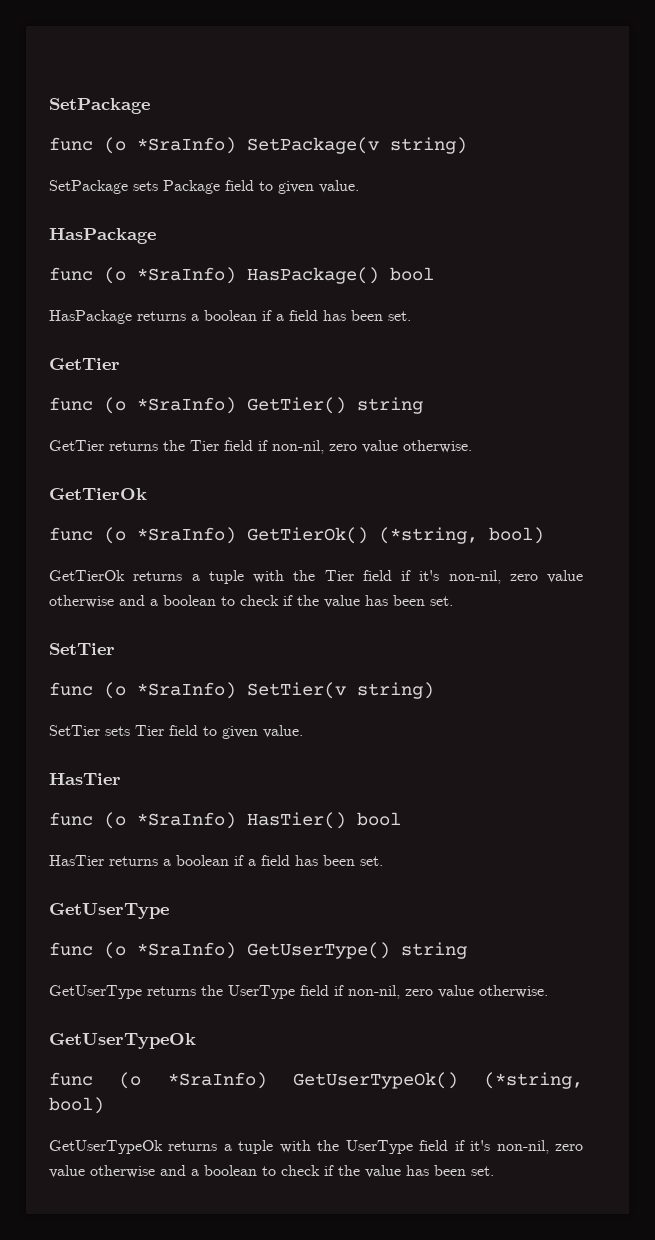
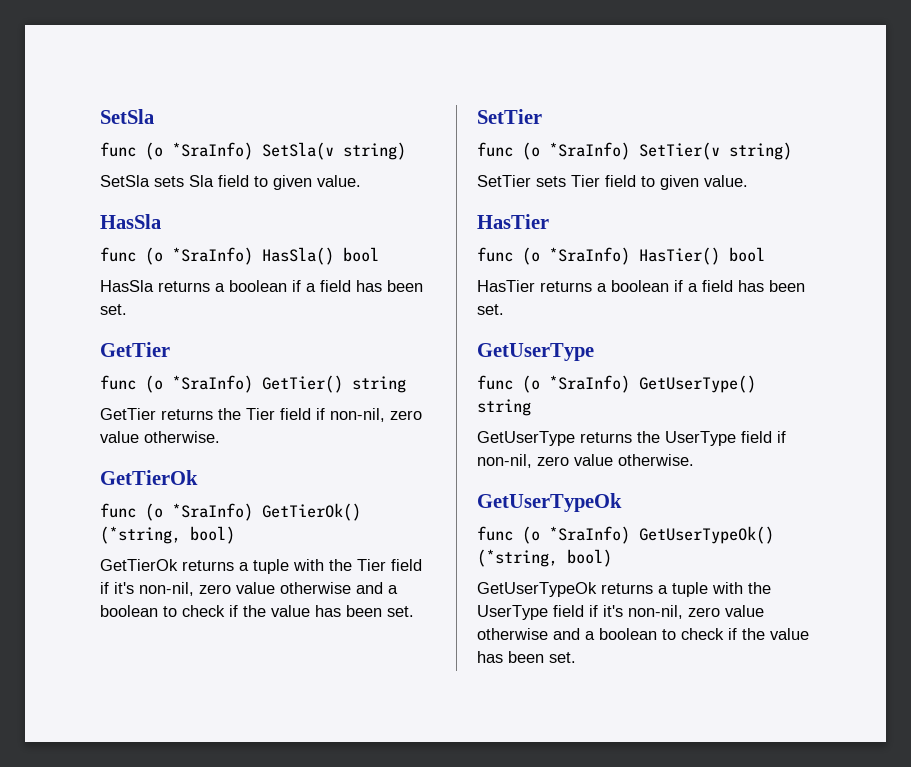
[49,98,150,114] [49,137,467,154] [49,180,359,194] [49,228,156,244] [49,267,434,284] [49,310,132,324] SetPackage // func (o *SraInfo) SetPackage(v string) // SetPackage sets Package field to given value. // HasPackage // func (o *SraInfo) HasPackage() bool // HasPackage -> [100,109,154,124] [100,142,406,160] [100,175,361,190] [100,214,161,229] [100,247,379,265] [100,280,154,292] SetSla // func (o *SraInfo) SetSla(v string) // SetSla sets Sla field to given value. // HasSla // func (o *SraInfo) HasSla() bool // HasSla

